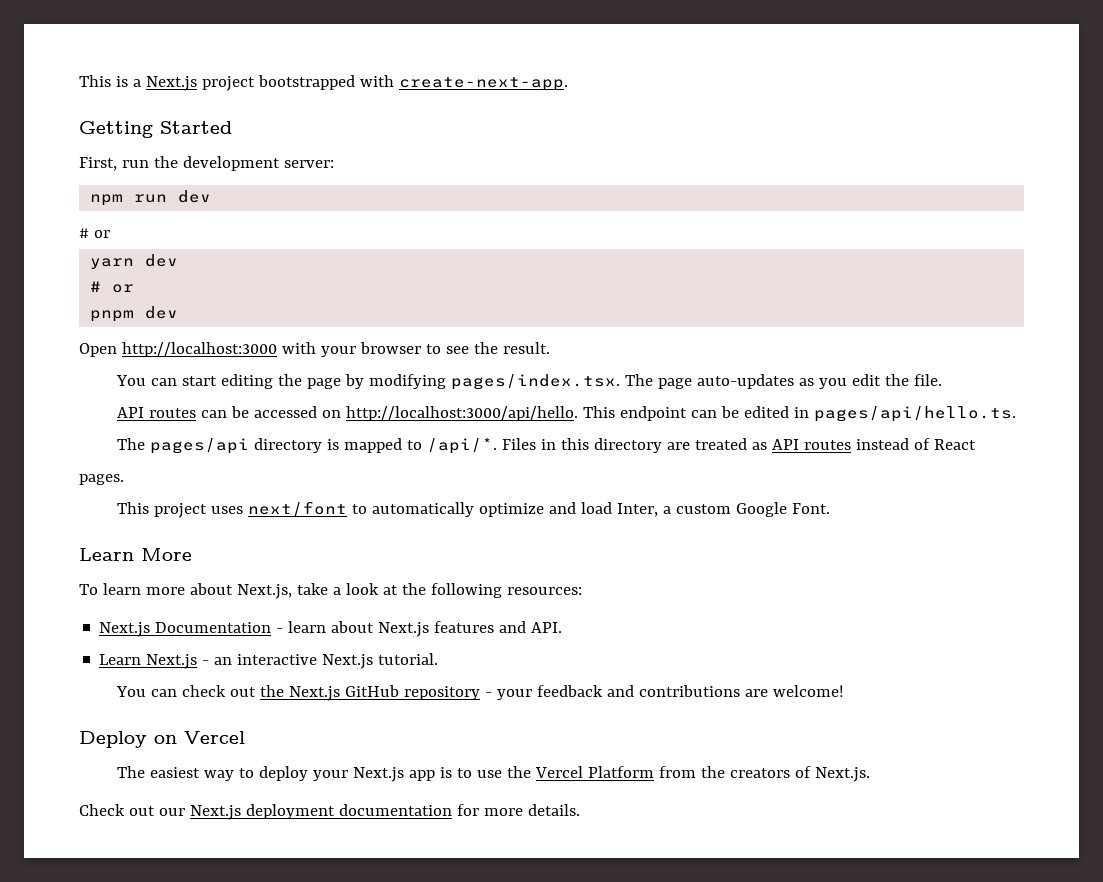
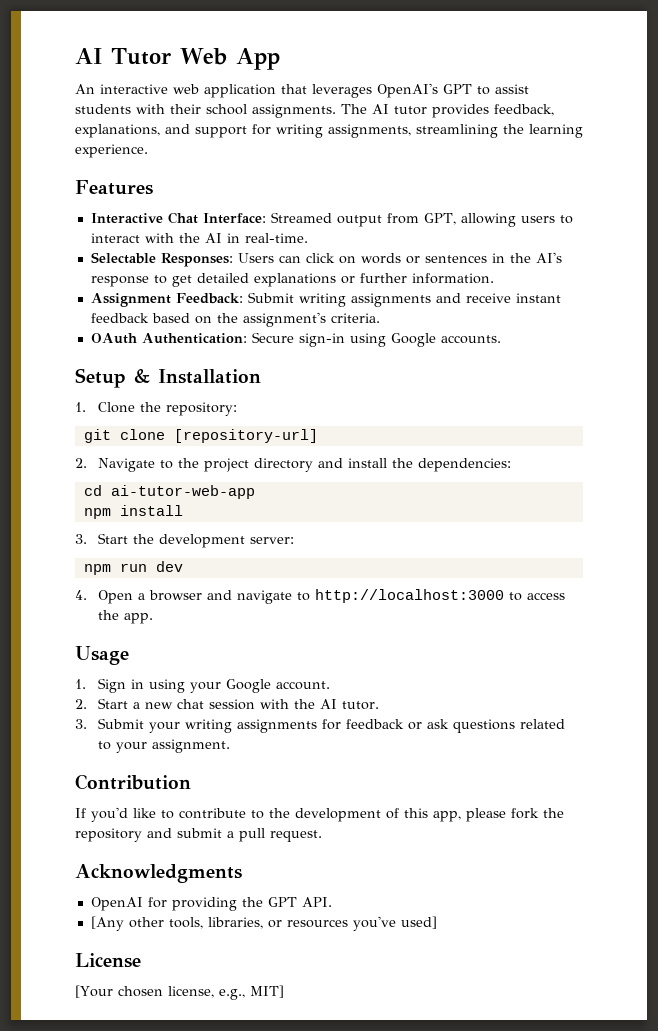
[79,75,568,91] [79,121,232,138] [79,157,149,171] This is a Next.js project bootstrapped with create-next-app. // Getting Started // First, run -> [75,48,280,70] [75,83,529,98] [75,104,554,118] [75,124,583,138] [75,144,148,158] [75,180,153,195] [90,212,573,227] [90,233,308,243] [90,252,562,267] [90,273,494,287] [90,292,561,307] [90,312,380,327] [90,332,501,347] [75,368,261,388] [75,402,238,416] [83,429,318,443] [75,458,512,472] [83,485,255,499] [83,505,183,519] [75,533,129,544] AI Tutor Web App // An interactive web application that leverages OpenAI's GPT to assist students with their school assignments. The AI tutor provides feedback, explanations, and support for writing assignments, streamlining the learning experience. // Features // Interactive Chat Interface: Streamed output from GPT, allowing users to interact with the AI in real-time. // Selectable Responses: Users can click on words or sentences in the AI's response to get detailed explanations or further information. // Assignment Feedback: Submit writing assignments and receive instant feedback based on the assignment's criteria. // OAuth Authentication: Secure sign-in using Google accounts. // Setup & Installation // 1. Clone the repository: // git clone [repository-url] // 2. Navigate to the project directory and install the dependencies: // cd ai-tutor-web-app // npm install // 3. Start
[79,228,110,238] [90,254,179,269] [90,281,135,293] [90,306,179,322] [79,342,550,357] [115,374,942,390] [116,406,1016,422] [116,438,976,454] [79,474,124,485] [116,501,830,518] [79,548,192,561] [79,583,582,599] [99,621,563,637] [99,653,439,669] [115,685,844,701] [79,731,245,748] [116,766,870,782] [79,804,580,820] # or // yarn dev // # or // pnpm dev // Open http://localhost:3000 with your browser to see the result. // You can start editing the page by modifying pages/index.tsx. The page auto-updates as you edit the file. // API routes can be accessed on http://localhost:3000/api/hello. This endpoint can be edited in pages/api/hello.ts. // The pages/api directory is mapped to /api/*. Files in this directory are treated as API routes instead of React pages. // This project uses next/font to automatically optimize and load Inter, a custom Google Font. // Learn More // To learn more about Next.js, take a look at the following resources: // Next.js Documentation - learn about Next.js features and API. // Learn Next.js - an interactive Next.js tutorial. // You can check out the Next.js GitHub repository - your feedback and contributions are welcome! // Deploy on Vercel // The easiest way to deploy your Next.js app is to use the Vercel Platform from the creators of Next.js. // Check out our Next.js deployment documentation for more details. -> [75,589,566,604] [98,610,154,624] [75,646,129,665] [75,678,331,693] [75,698,380,710] [75,718,566,733] [98,739,231,753] [75,774,191,790] [75,807,564,822] [75,828,322,842] [75,864,242,883] [90,897,332,911] [90,916,437,931] [75,953,141,968] [75,985,284,1000] 4. Open a browser and navigate to http://localhost:3000 to access the app. // Usage // 1. Sign in using your Google account. // 2. Start a new chat session with the AI tutor. // 3. Submit your writing assignments for feedback or ask questions related to your assignment. // Contribution // If you'd like to contribute to the development of this app, please fork the repository and submit a pull request. // Acknowledgments // OpenAI for providing the GPT API. // [Any other tools, libraries, or resources you've used] // License // [Your chosen license, e.g., MIT]

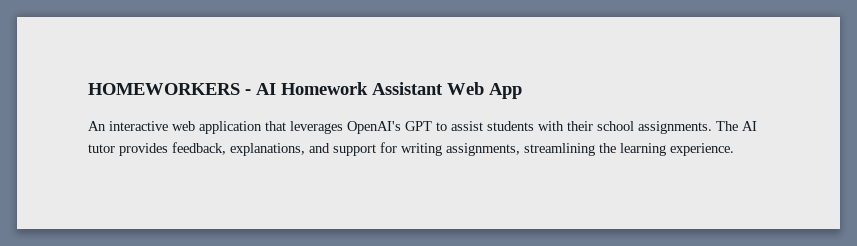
[75,48,171,65] AI Tutor -> [88,82,443,95] HOMEWORKERS - AI Homework Assistant
[75,180,153,195] [90,212,573,227] [90,233,308,243] [90,252,562,267] [90,273,494,287] [90,292,561,307] [90,312,380,327] [90,332,501,347] [75,368,261,388] [75,402,238,416] [83,429,318,443] [75,458,512,472] [83,485,255,499] [83,505,183,519] [75,533,295,548] [83,561,183,575] [75,589,566,604] [98,610,154,624] [75,646,129,665] [75,678,331,693] [75,698,380,710] [75,718,566,733] [98,739,231,753] [75,774,191,790] [75,807,564,822] [75,828,322,842] [75,864,242,883] [90,897,332,911] [90,916,437,931] [75,953,141,968] [75,985,284,1000] // Features // Interactive Chat Interface: Streamed output from GPT, allowing users to interact with the AI in real-time. // Selectable Responses: Users can click on words or sentences in the AI's response to get detailed explanations or further information. // Assignment Feedback: Submit writing assignments and receive instant feedback based on the assignment's criteria. // OAuth Authentication: Secure sign-in using Google accounts. // Setup & Installation // 1. Clone the repository: // git clone [repository-url] // 2. Navigate to the project directory and install the dependencies: // cd ai-tutor-web-app // npm install // 3. Start the development server: // npm run dev // 4. Open a browser and navigate to http://localhost:3000 to access the app. // Usage // 1. Sign in using your Google account. // 2. Start a new chat session with the AI tutor. // 3. Submit your writing assignments for feedback or ask questions related to your assignment. // Contribution // If you'd like to contribute to the development of this app, please fork the repository and submit a pull request. // Acknowledgments // OpenAI for providing the GPT API. // [Any other tools, libraries, or resources you've used] // License // [Your chosen license, e.g., MIT] -> (734, 149) none

